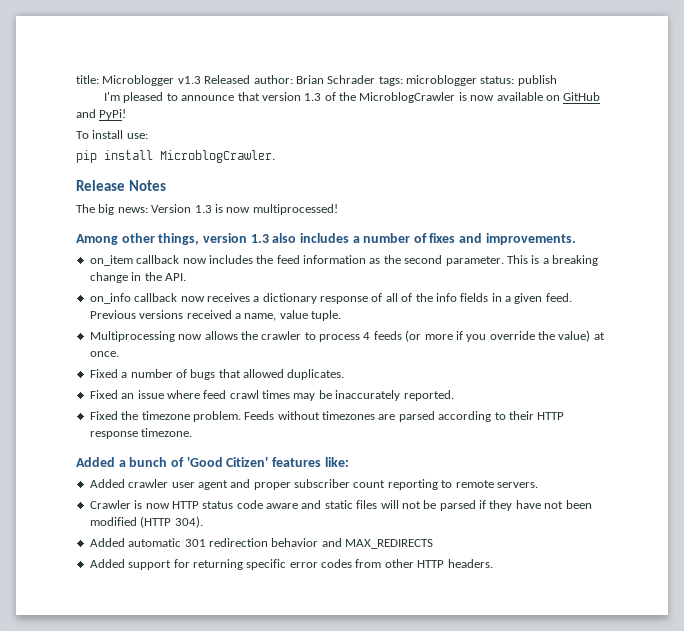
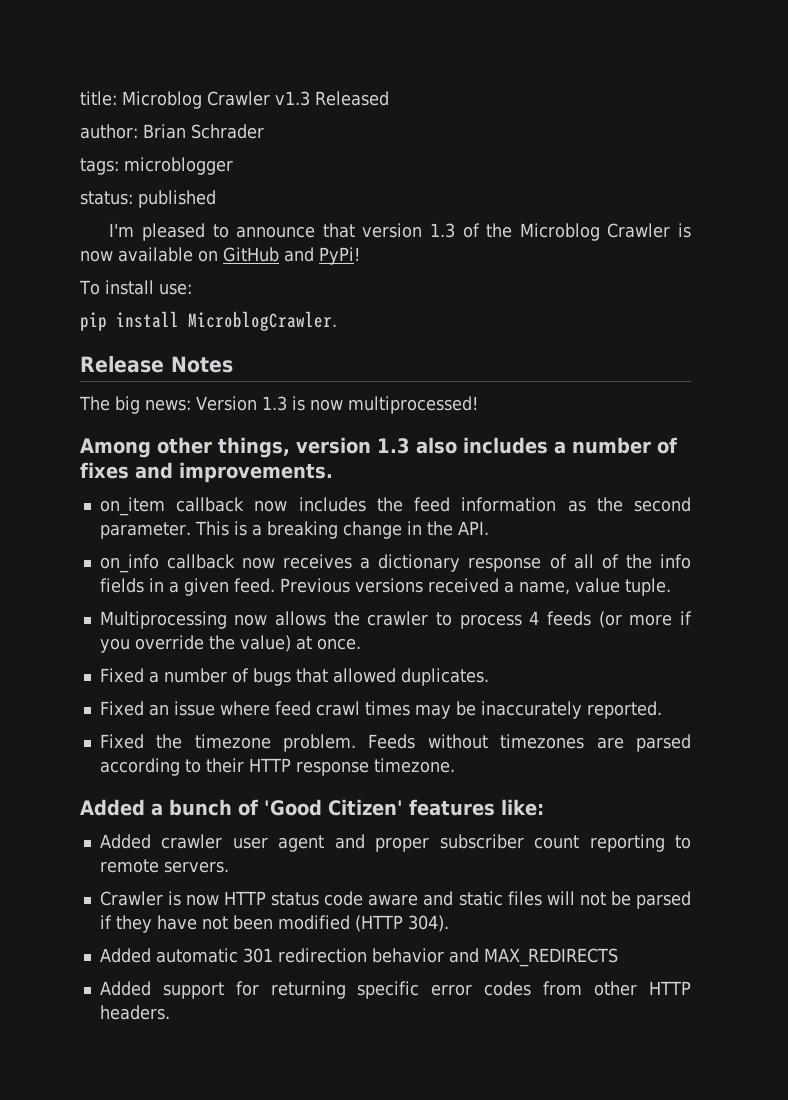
[102,75,175,86] Microblogger -> [122,91,270,109] Microblog Crawler
(251, 79) none -> (389, 98) //
(376, 79) none -> (264, 131) //
[480,75,557,86] status: publish -> [80,190,216,208] // status: published
[359,92,456,103] MicroblogCrawler -> [519,223,671,241] Microblog Crawler

